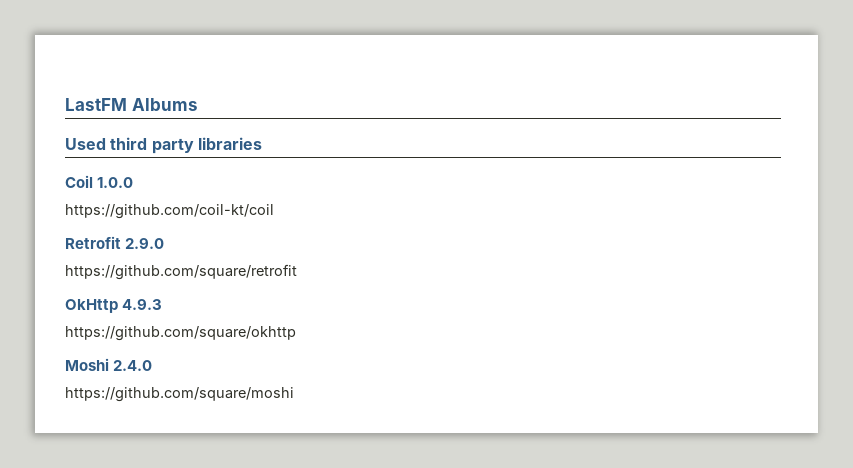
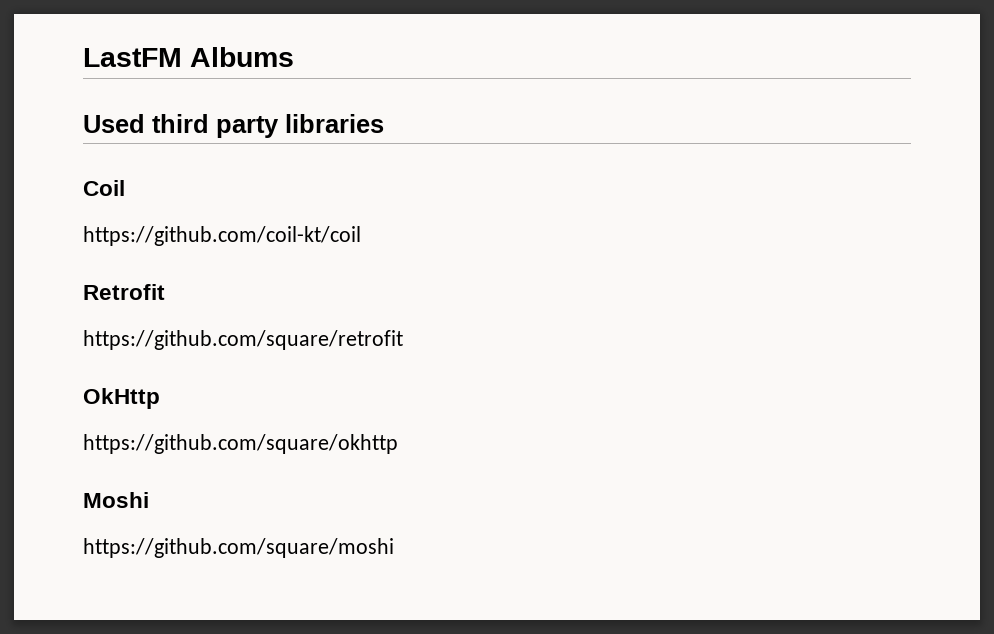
[97,177,134,188] 1.0.0 -> (125, 188) none
[125,238,165,249] 2.9.0 -> (165, 292) none
[122,299,163,310] 4.9.3 -> (160, 398) none
[113,360,153,371] 2.4.0 -> (149, 500) none

